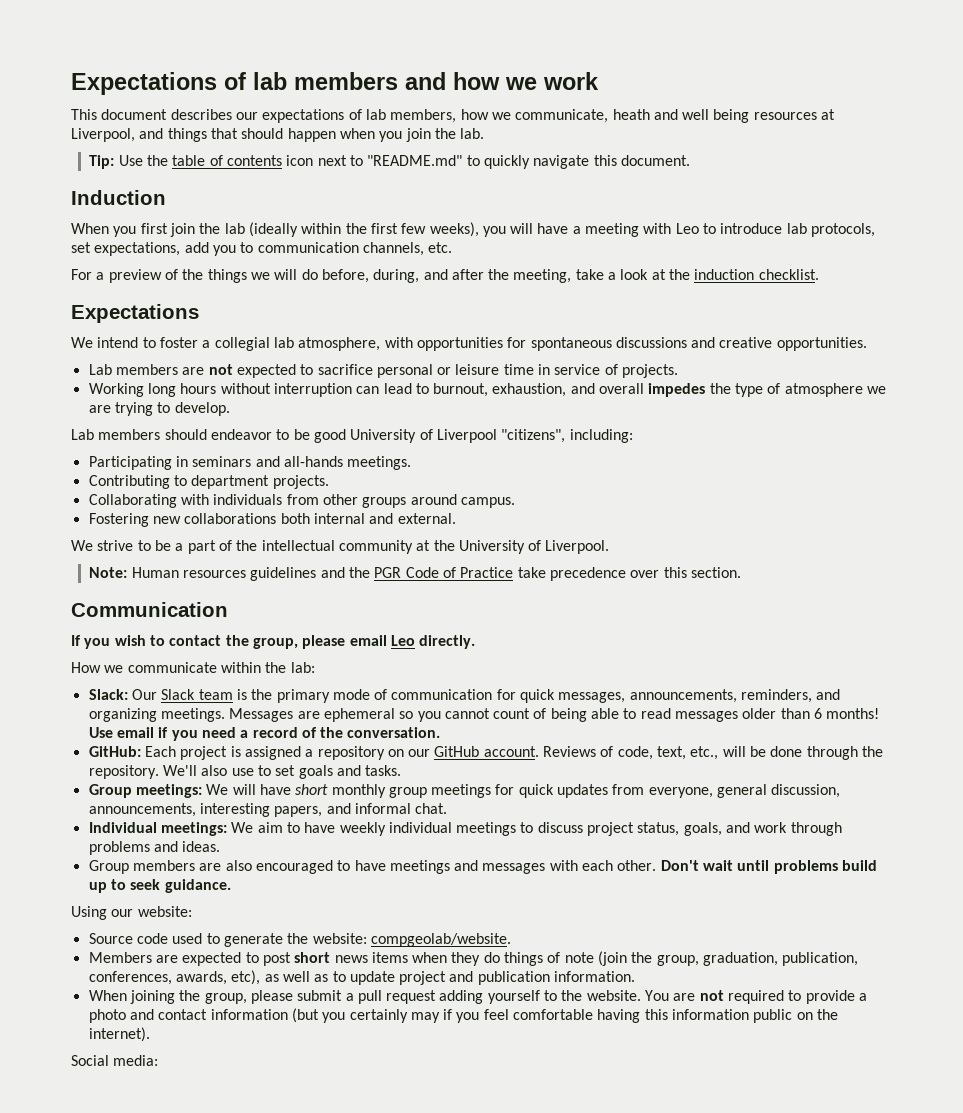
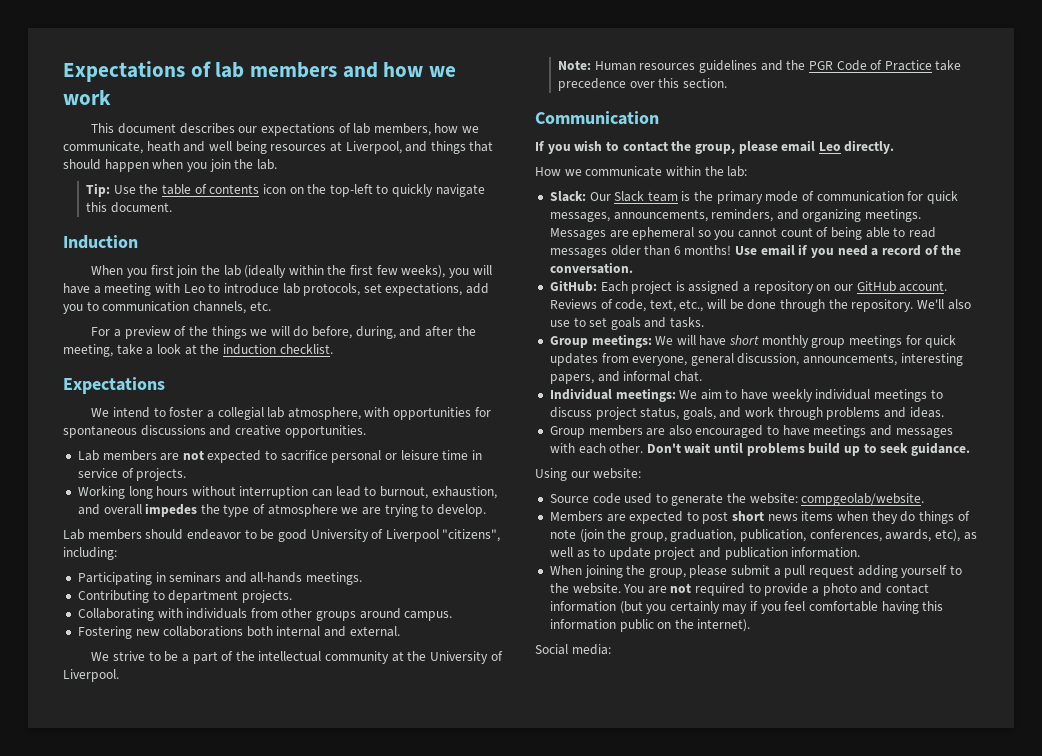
[317,155,463,166] next to "README.md" -> [289,184,373,197] on the top-left

